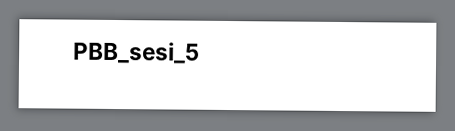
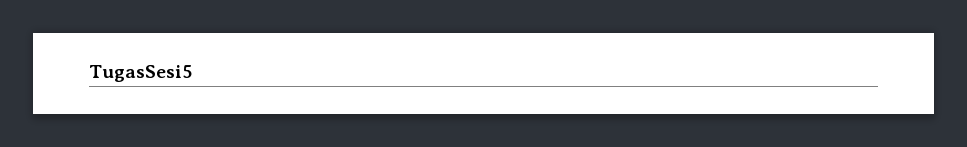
[73,41,200,64] PBB_sesi_5 -> [89,65,192,82] TugasSesi5

